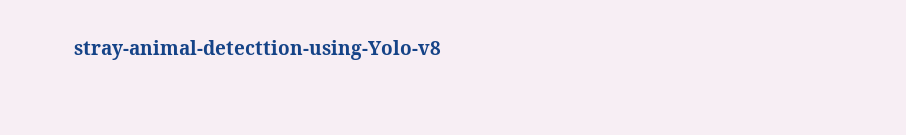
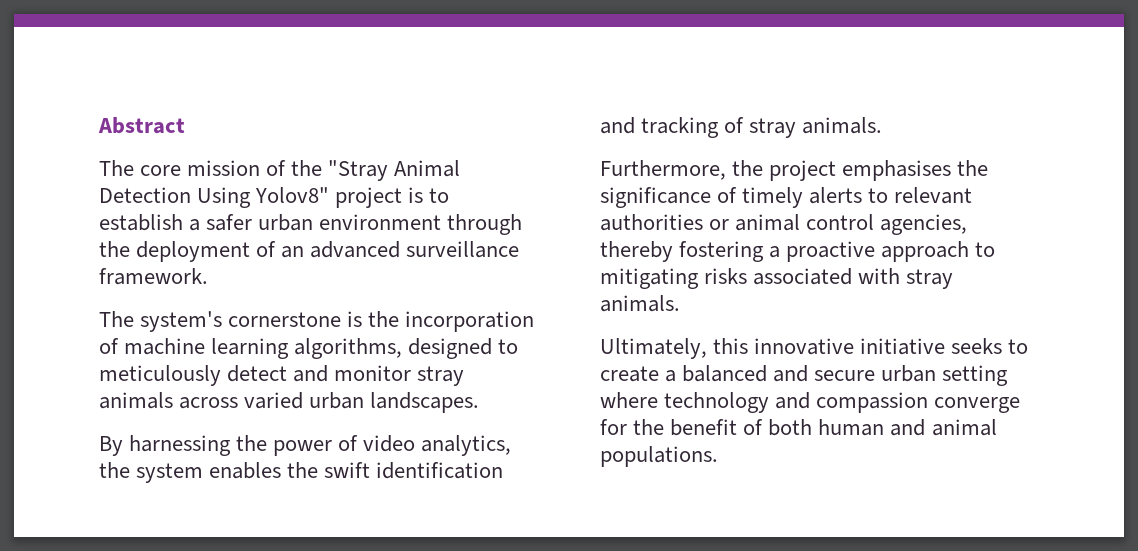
[74,40,441,60] stray-animal-detecttion-using-Yolo-v8 -> [98,117,185,134] [99,160,461,181] [99,187,450,208] [99,214,523,235] [99,241,520,262] [99,268,208,285] [99,311,535,332] [99,338,519,359] [99,365,465,386] [99,392,480,413] [99,435,512,456] [99,462,504,483] [600,117,883,138] [600,160,989,181] [600,187,973,208] [600,214,968,235] [600,241,996,262] [600,268,954,289] [600,295,680,312] [600,338,1029,359] [600,365,1009,386] [600,392,1021,413] [600,419,997,436] [600,446,718,467] Abstract // The core mission of the "Stray Animal Detection Using Yolov8" project is to establish a safer urban environment through the deployment of an advanced surveillance framework. // The system's cornerstone is the incorporation of machine learning algorithms, designed to meticulously detect and monitor stray animals across varied urban landscapes. // By harnessing the power of video analytics, the system enables the swift identification and tracking of stray animals. // Furthermore, the project emphasises the significance of timely alerts to relevant authorities or animal control agencies, thereby fostering a proactive approach to mitigating risks associated with stray animals. // Ultimately, this innovative initiative seeks to create a balanced and secure urban setting where technology and compassion converge for the benefit of both human and animal populations.

